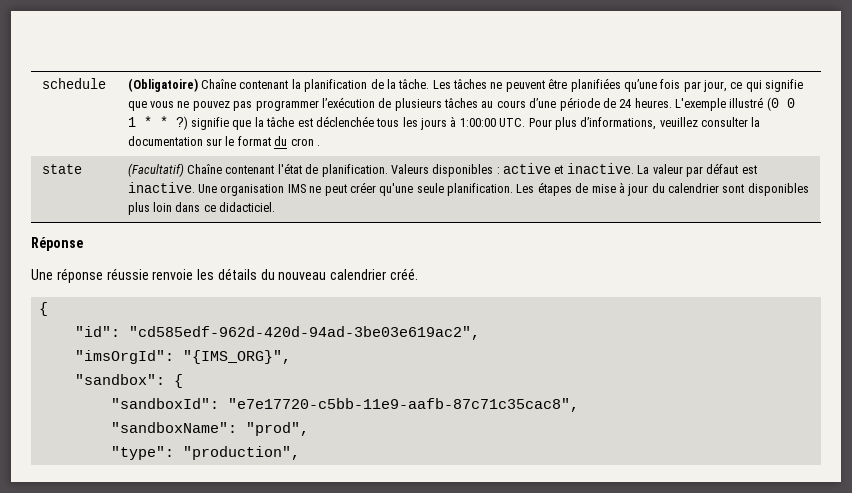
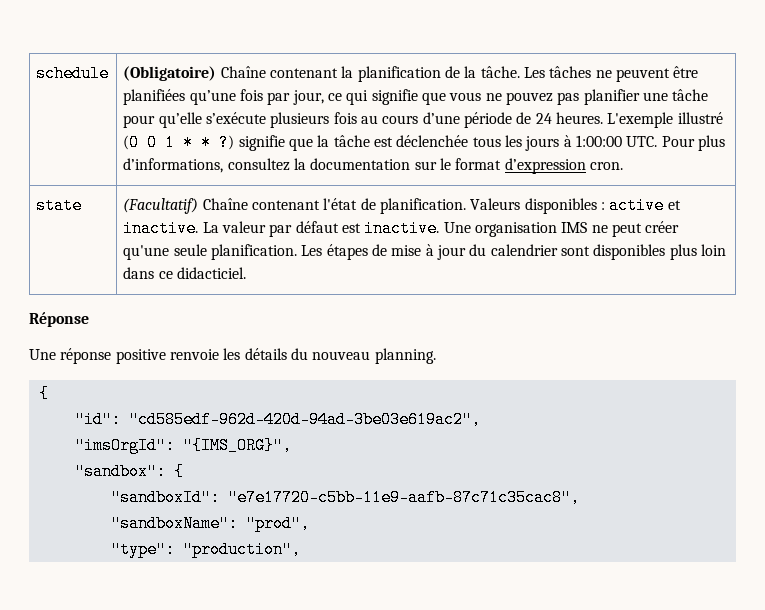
[255,97,479,111] programmer l’exécution de plusieurs tâches -> [583,89,709,105] [123,112,357,128] planifier une tâche pour qu’elle s’exécute plusieurs fois
[659,117,749,127] veuillez consulter -> [227,158,290,171] consultez
[274,136,320,146] du cron . -> [504,158,623,174] d’expression cron.
[106,268,149,280] réussie -> [115,349,166,364] positive
[330,268,419,280] calendrier créé. -> [374,348,436,364] planning.

